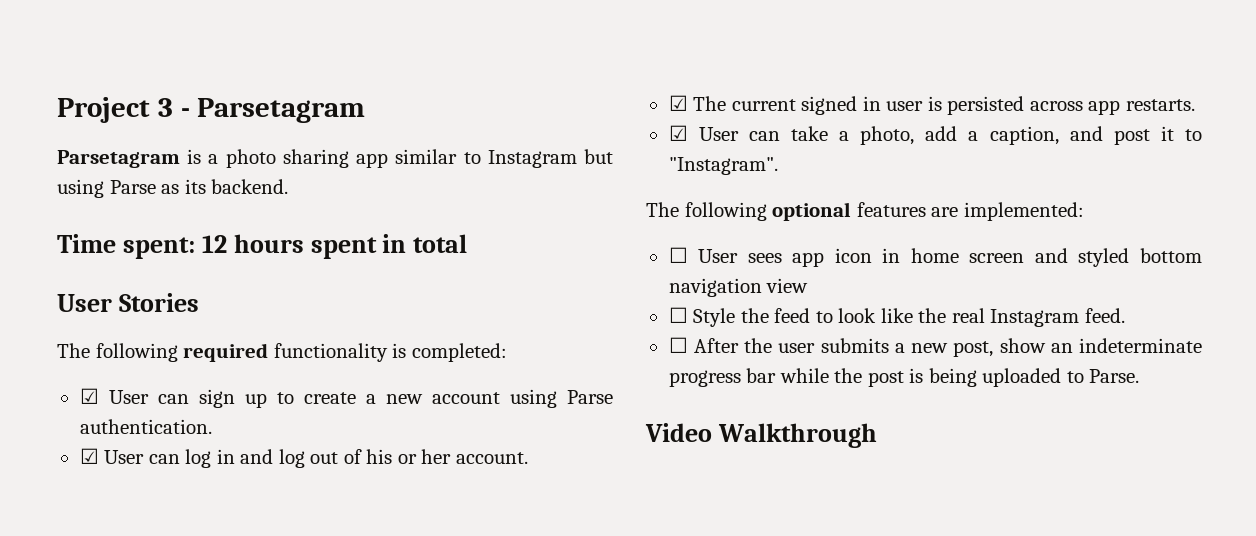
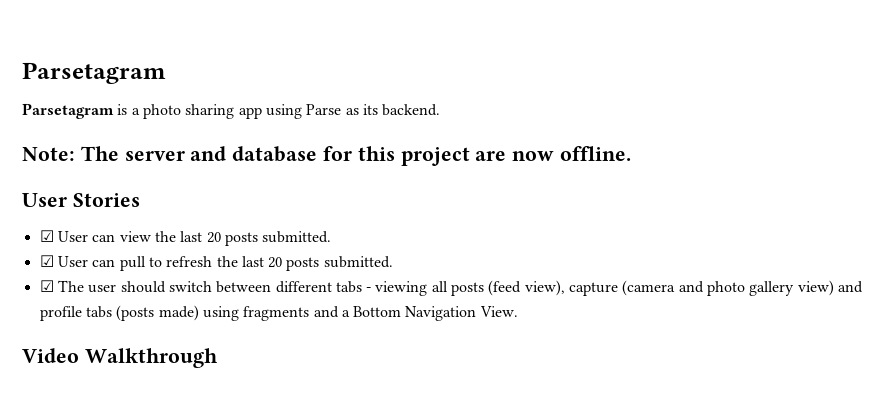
[57,97,190,123] Project 3 - -> (22, 73) none
[395,149,613,168] similar to Instagram but -> (262, 113) none
[57,234,468,259] [57,293,199,312] [57,343,507,362] [79,388,614,408] [79,419,212,434] [79,448,528,468] [668,95,1195,115] [668,125,1202,145] [668,157,778,175] [646,202,1084,221] [668,247,1202,267] [668,278,809,297] [668,307,1125,327] [668,337,1202,357] [668,368,1140,387] Time spent: 12 hours spent in total // User Stories // The following required functionality is completed: // ☑ User can sign up to create a new account using Parse authentication. // ☑ User can log in and log out of his or her account. // ☑ The current signed in user is persisted across app restarts. // ☑ User can take a photo, add a caption, and post it to "Instagram". // The following optional features are implemented: // ☐ User sees app icon in home screen and styled bottom navigation view // ☐ Style the feed to look like the real Instagram feed. // ☐ After the user submits a new post, show an indeterminate progress bar while the post is being uploaded to Parse. -> [22,146,632,166] [22,193,140,207] [39,230,332,246] [39,255,393,271] [39,280,864,296] [39,305,518,321] Note: The server and database for this project are now offline. // User Stories // ☑ User can view the last 20 posts submitted. // ☑ User can pull to refresh the last 20 posts submitted. // ☑ The user should switch between different tabs - viewing all posts (feed view), capture (camera and photo gallery view) and profile tabs (posts made) using fragments and a Bottom Navigation View.

